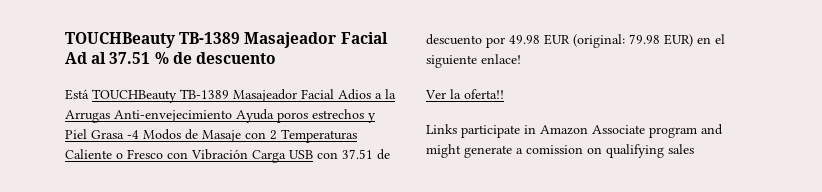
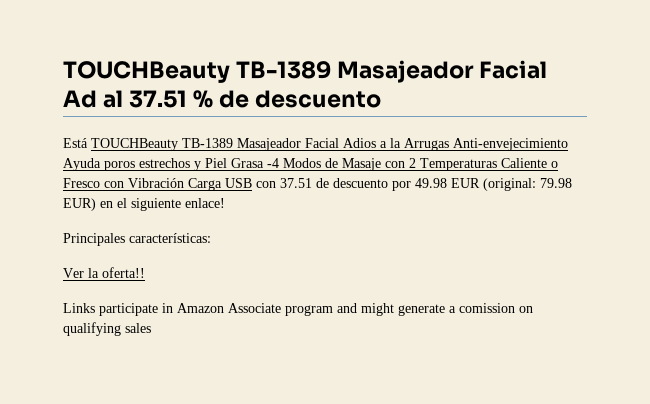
(521, 59) none -> [63,233,211,246] // Principales características:

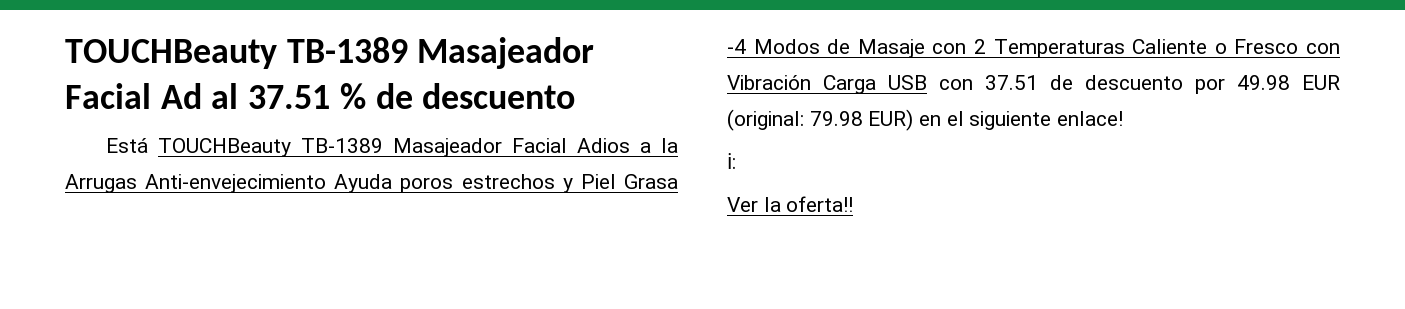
[63,233,211,246] Principales características: -> [727,153,736,169] ℹ:
[63,303,533,316] [63,322,151,336] // Links participate in Amazon Associate program and might generate a comission on qualifying sales -> (854, 204) none

